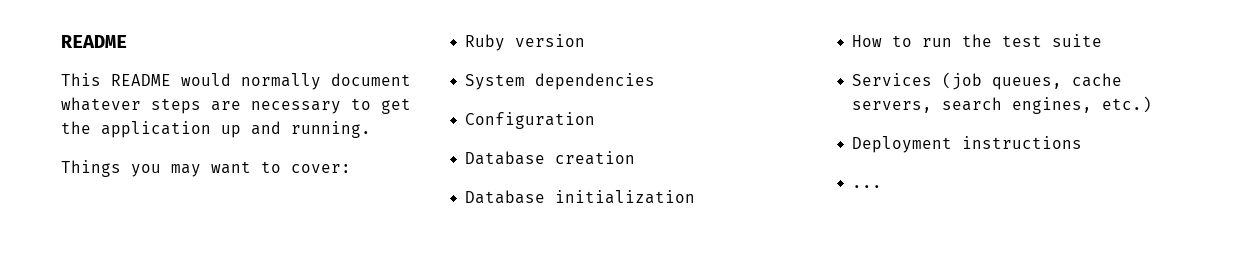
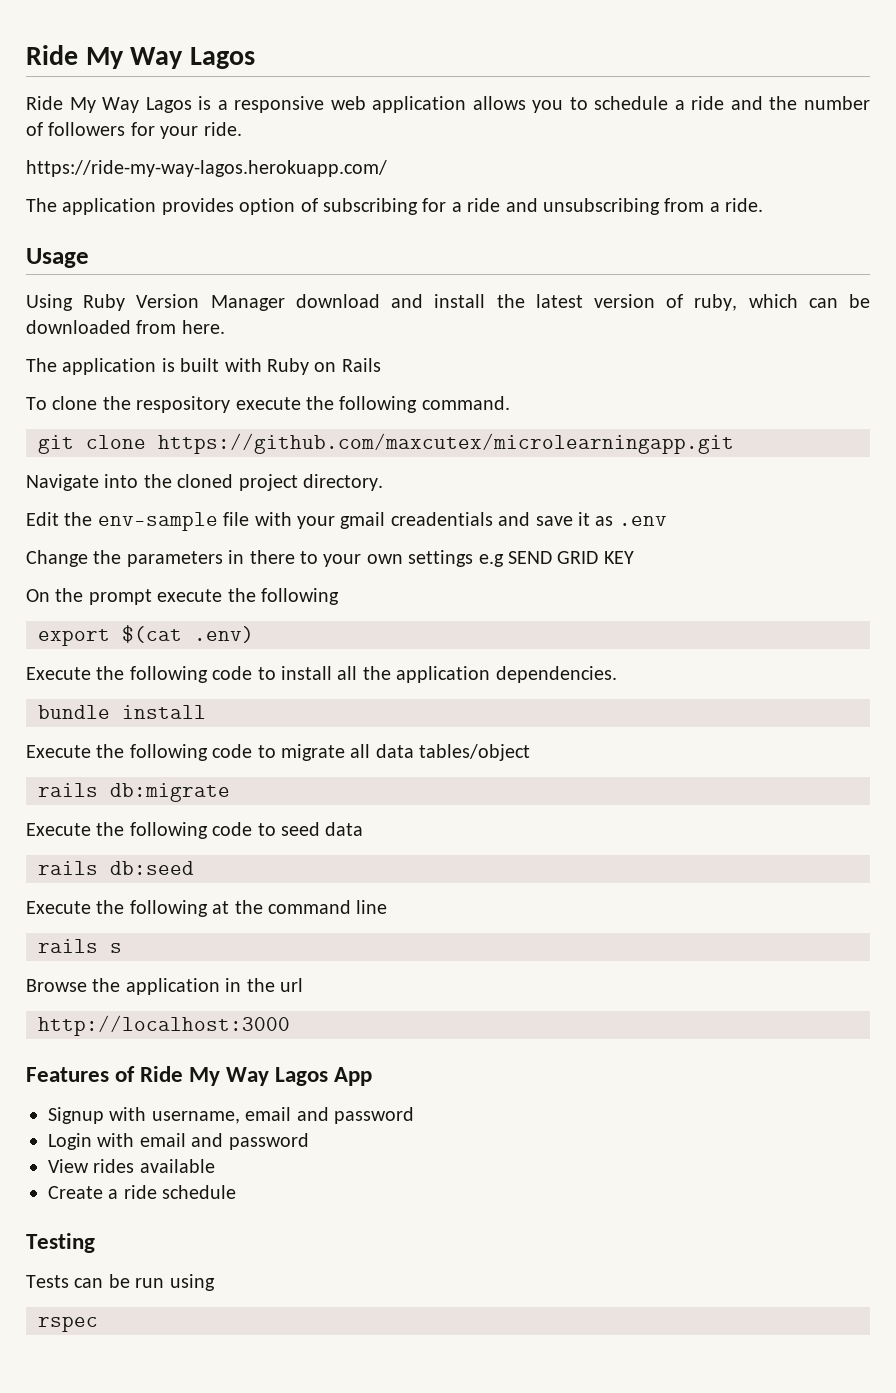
[61,35,127,48] [61,73,411,90] [61,97,411,114] [61,121,371,138] [61,160,351,177] [465,34,586,51] [465,73,656,90] [465,112,596,129] [465,151,636,165] [465,190,696,204] [852,34,1103,47] [852,72,1123,90] [852,96,1153,114] [852,136,1083,153] [852,185,883,188] README // This README would normally document whatever steps are necessary to get the application up and running. // Things you may want to cover: // Ruby version // System dependencies // Configuration // Database creation // Database initialization // How to run the test suite // Services (job queues, cache servers, search engines, etc.) // Deployment instructions // ... -> [26,45,255,69] [26,96,870,113] [26,122,242,139] [26,160,387,177] [26,198,764,215] [26,248,89,268] [26,294,870,311] [26,320,225,334] [26,358,381,375] [26,396,510,413] [38,433,734,454] [26,474,383,491] [26,512,667,531] [26,550,634,567] [26,588,339,605] [38,625,254,646] [26,666,617,683] [38,705,206,719] [26,744,531,761] [38,783,230,802] [26,822,364,839] [38,861,194,875] [26,900,388,917] [38,939,122,953] [26,978,303,995] [38,1015,290,1036] [26,1066,373,1086] [48,1107,414,1124] [48,1133,309,1150] [48,1159,215,1173] [48,1185,237,1199] [26,1233,95,1253] [26,1274,215,1291] [38,1316,98,1332] Ride My Way Lagos // Ride My Way Lagos is a responsive web application allows you to schedule a ride and the number of followers for your ride. // https://ride-my-way-lagos.herokuapp.com/ // The application provides option of subscribing for a ride and unsubscribing from a ride. // Usage // Using Ruby Version Manager download and install the latest version of ruby, which can be downloaded from here. // The application is built with Ruby on Rails // To clone the respository execute the following command. // git clone https://github.com/maxcutex/microlearningapp.git // Navigate into the cloned project directory. // Edit the env-sample file with your gmail creadentials and save it as .env // Change the parameters in there to your own settings e.g SEND GRID KEY // On the prompt execute the following // export $(cat .env) // Execute the following code to install all the application dependencies. // bundle install // Execute the following code to migrate all data tables/object // rails db:migrate // Execute the following code to seed data // rails db:seed // Execute the following at the command line // rails s // Browse the application in the url // http://localhost:3000 // Features of Ride My Way Lagos App // Signup with username, email and password // Login with email and password // View rides available // Create a ride schedule // Testing // Tests can be run using // rspec

